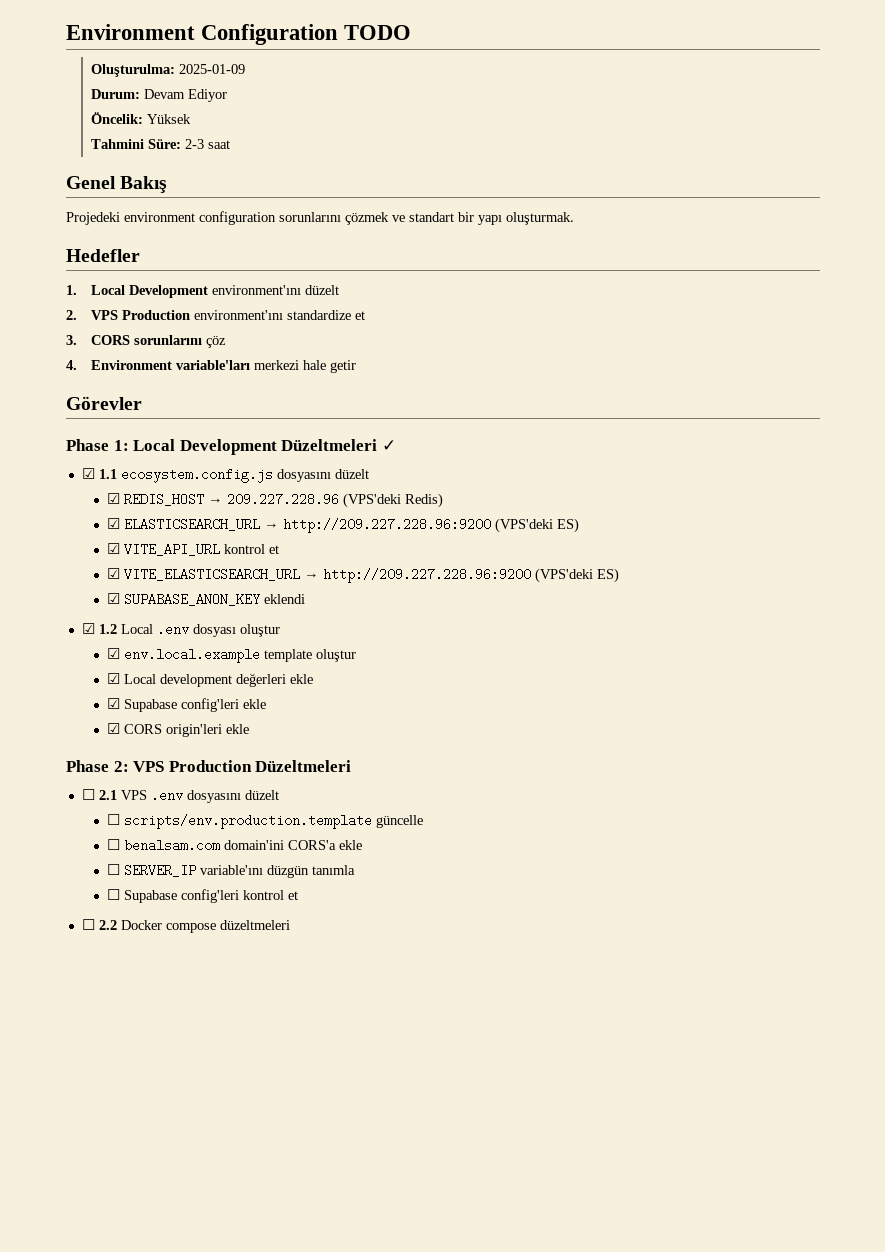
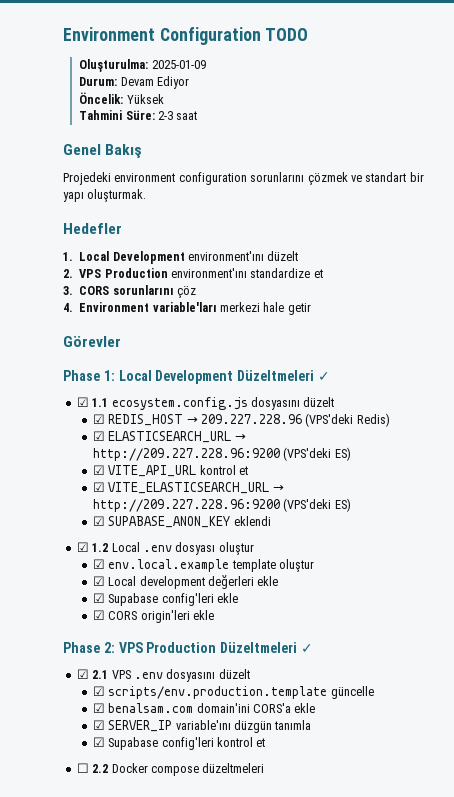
[81,789,95,800] // ☐ -> [300,644,313,653] [76,669,89,679] ✓ // ☑
[107,814,121,825] ☐ -> [92,686,105,696] ☑
[107,839,121,850] ☐ -> [92,703,105,713] ☑
[107,864,121,875] ☐ -> [92,720,105,730] ☑
[107,889,121,900] ☐ -> [92,737,105,747] ☑

